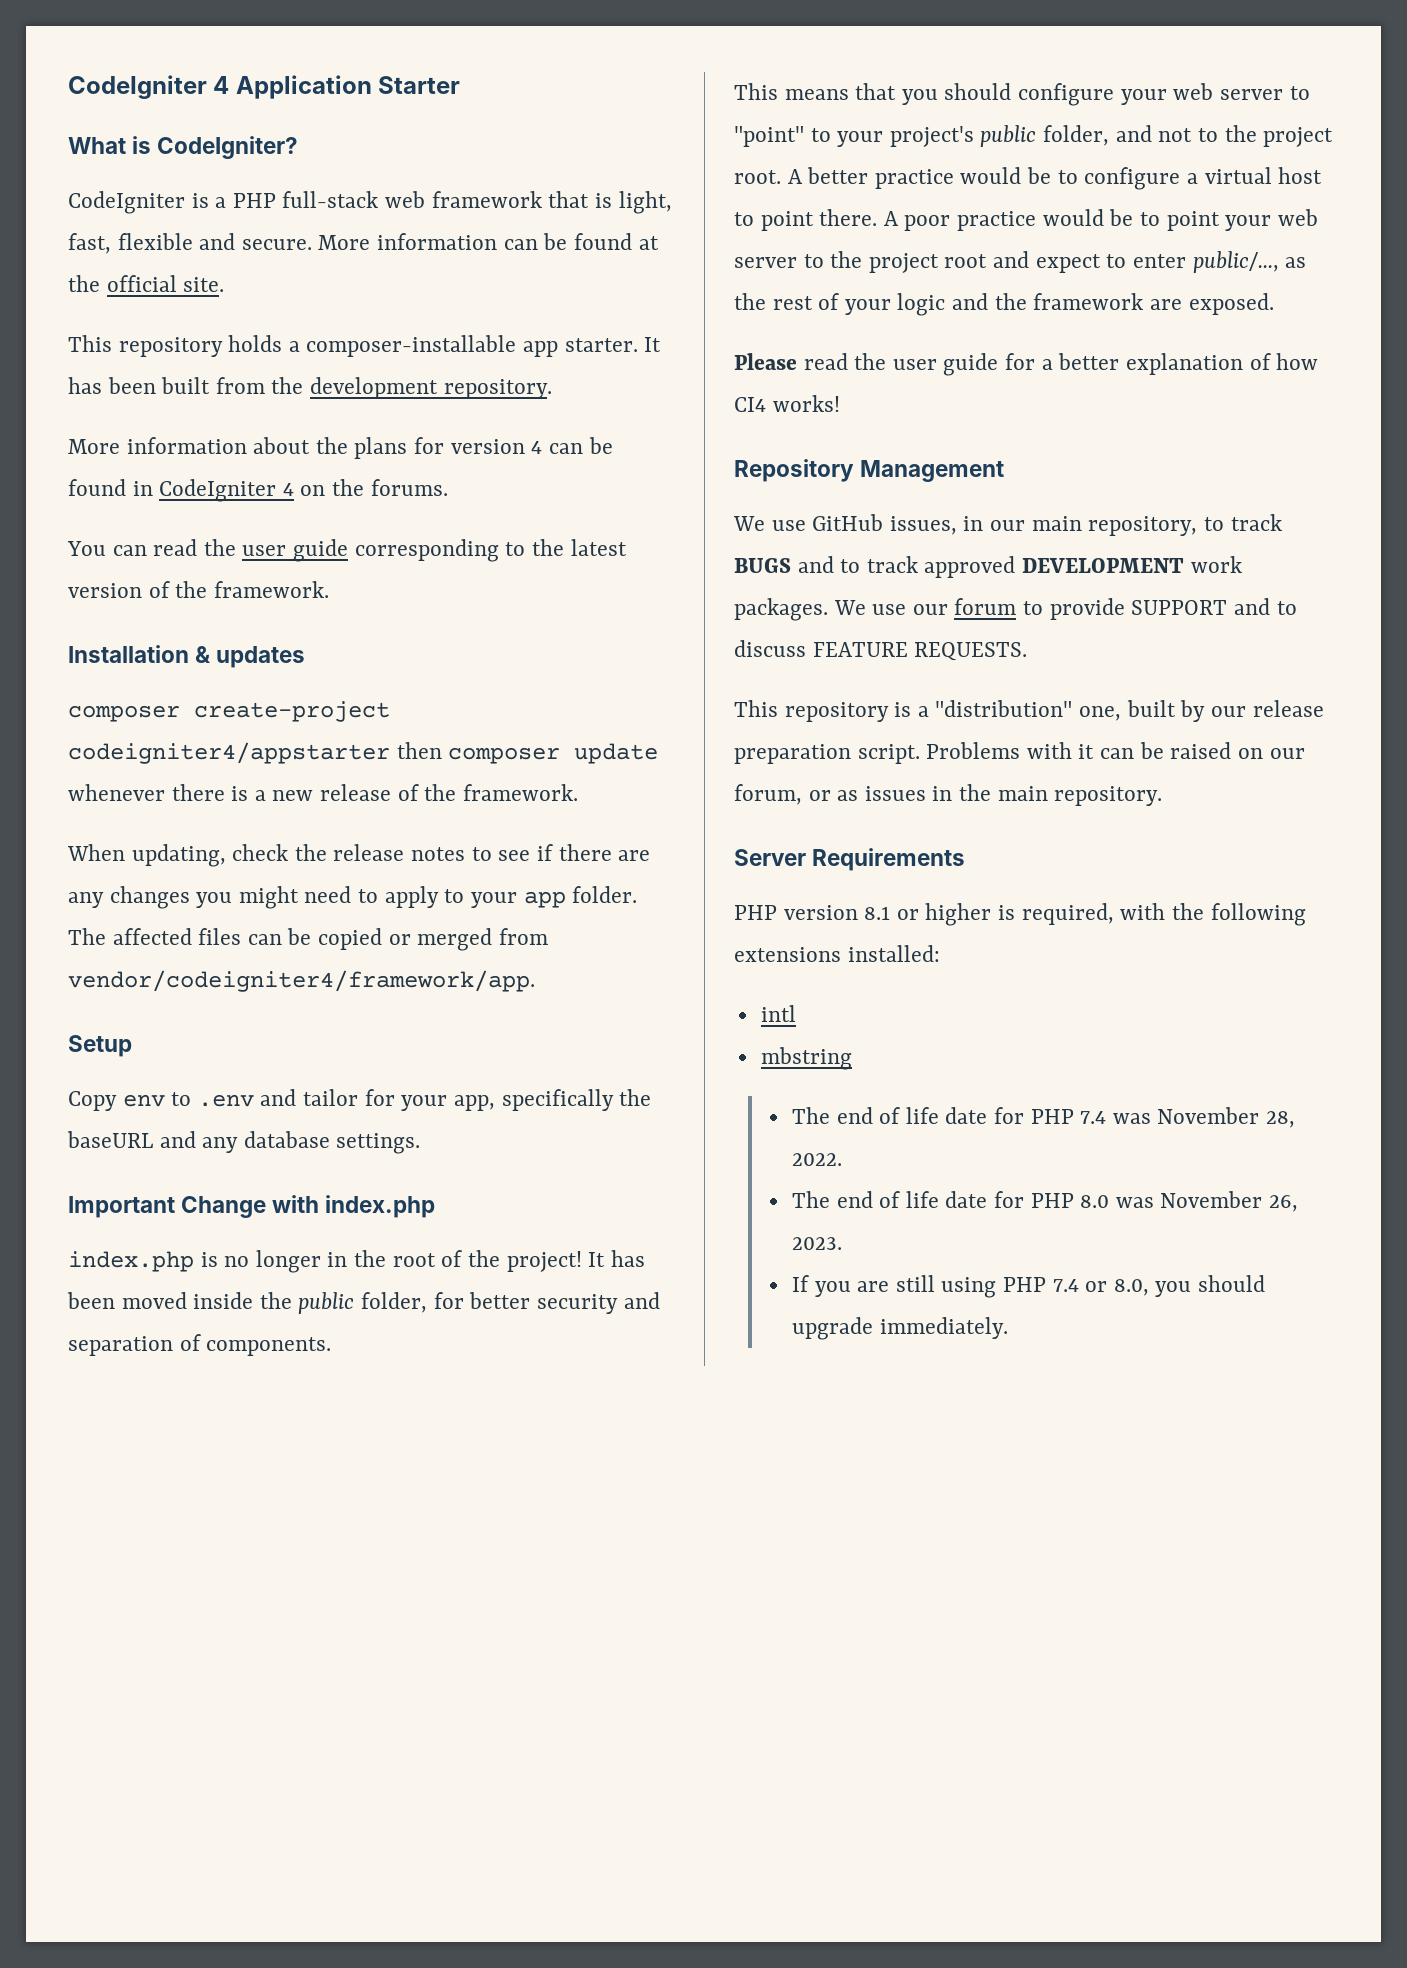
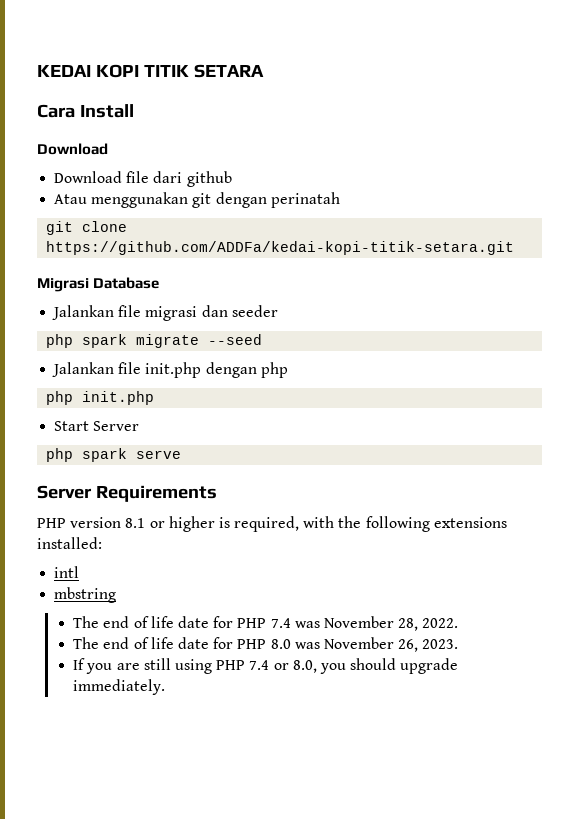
[68,75,461,99] [68,136,299,159] [68,191,672,214] [68,233,659,254] [68,275,225,292] [68,335,662,357] [68,377,552,399] [68,437,613,459] [68,479,448,502] [67,539,627,562] [68,581,329,598] [68,645,306,668] [68,701,390,722] [68,742,659,764] [68,784,578,801] [67,844,651,867] [68,886,638,909] [68,928,548,951] [68,970,535,992] [68,1035,132,1057] [68,1089,652,1111] [67,1131,421,1154] [68,1195,436,1218] [68,1250,645,1273] [67,1292,660,1314] [68,1334,332,1356] [734,83,1310,106] [734,125,1334,147] [734,167,1323,190] [734,209,1318,231] [734,251,1307,273] [734,293,1274,316] [734,353,1319,376] [734,395,840,412] [734,459,1005,482] [733,514,1282,536] [734,556,1242,578] [734,598,1297,621] [734,640,1028,661] [734,700,1324,722] [734,742,1305,764] [734,784,1163,806] CodeIgniter 4 Application Starter // What is CodeIgniter? // CodeIgniter is a PHP full-stack web framework that is light, fast, flexible and secure. More information can be found at the official site. // This repository holds a composer-installable app starter. It has been built from the development repository. // More information about the plans for version 4 can be found in CodeIgniter 4 on the forums. // You can read the user guide corresponding to the latest version of the framework. // Installation & updates // composer create-project codeigniter4/appstarter then composer update whenever there is a new release of the framework. // When updating, check the release notes to see if there are any changes you might need to apply to your app folder. The affected files can be copied or merged from vendor/codeigniter4/framework/app. // Setup // Copy env to .env and tailor for your app, specifically the baseURL and any database settings. // Important Change with index.php // index.php is no longer in the root of the project! It has been moved inside the public folder, for better security and separation of components. // This means that you should configure your web server to "point" to your project's public folder, and not to the project root. A better practice would be to configure a virtual host to point there. A poor practice would be to point your web server to the project root and expect to enter public/..., as the rest of your logic and the framework are exposed. // Please read the user guide for a better explanation of how CI4 works! // Repository Management // We use GitHub issues, in our main repository, to track BUGS and to track approved DEVELOPMENT work packages. We use our forum to provide SUPPORT and to discuss FEATURE REQUESTS. // This repository is a "distribution" one, built by our release preparation script. Problems with it can be raised on our forum, or as issues in the main repository. -> [37,64,264,78] [37,104,134,118] [37,143,108,155] [54,171,232,187] [54,192,340,208] [46,221,128,235] [46,241,515,255] [37,277,160,292] [52,305,278,321] [46,334,263,348] [52,362,288,378] [46,391,155,405] [54,421,140,431] [46,448,182,462] KEDAI KOPI TITIK SETARA // Cara Install // Download // Download file dari github // Atau menggunakan git dengan perinatah // git clone https://github.com/ADDFa/kedai-kopi-titik-setara.git // Migrasi Database // Jalankan file migrasi dan seeder // php spark migrate --seed // Jalankan file init.php dengan php // php init.php // Start Server // php spark serve

